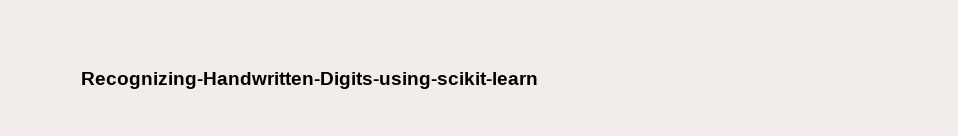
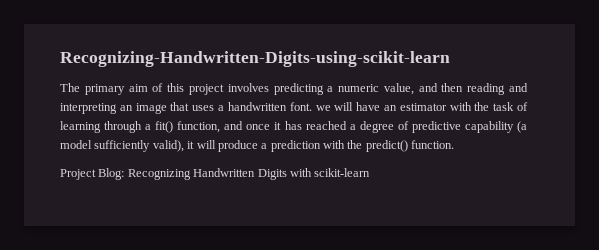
(538, 80) none -> [60,83,528,95] [60,102,528,114] [60,121,527,133] [60,140,455,152] [60,168,371,180] // The primary aim of this project involves predicting a numeric value, and then reading and interpreting an image that uses a handwritten font. we will have an estimator with the task of learning through a fit() function, and once it has reached a degree of predictive capability (a model sufficiently valid), it will produce a prediction with the predict() function. // Project Blog: Recognizing Handwritten Digits with scikit-learn

